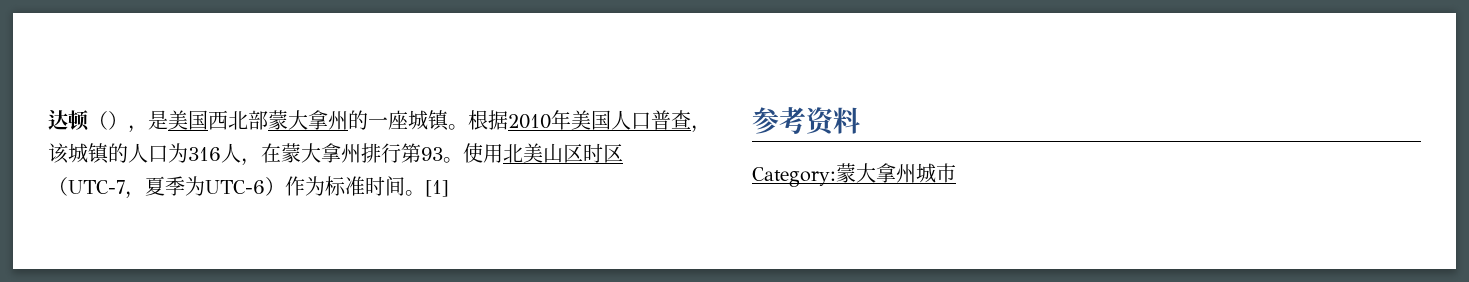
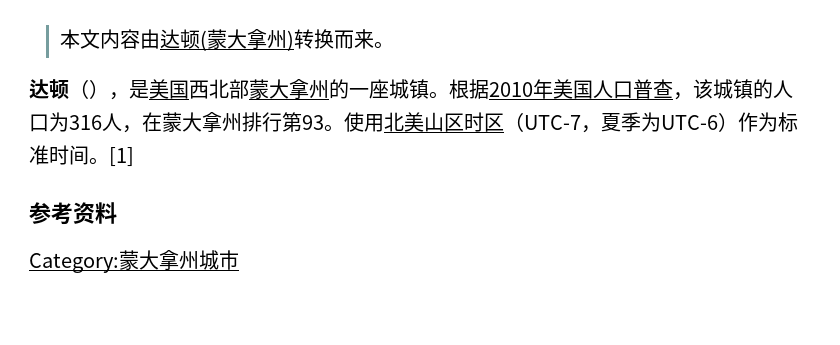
(48, 120) none -> [60,29,395,51] 本文内容由达顿(蒙大拿州)转换而来。 //

